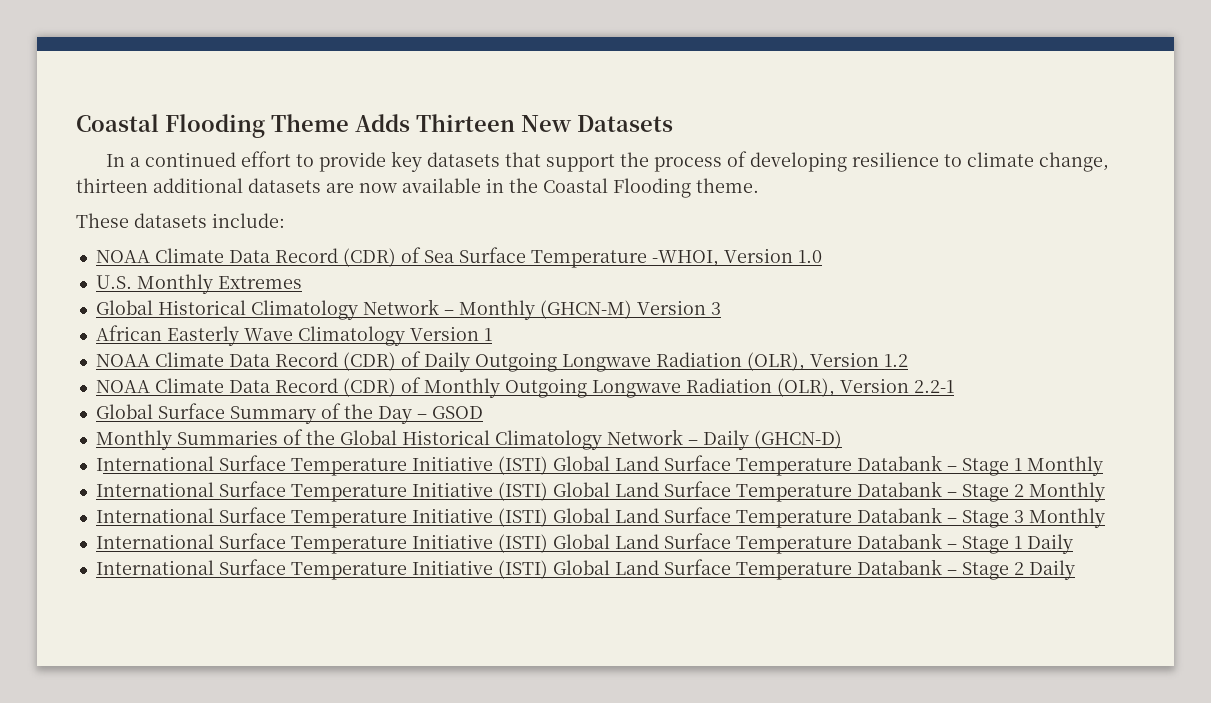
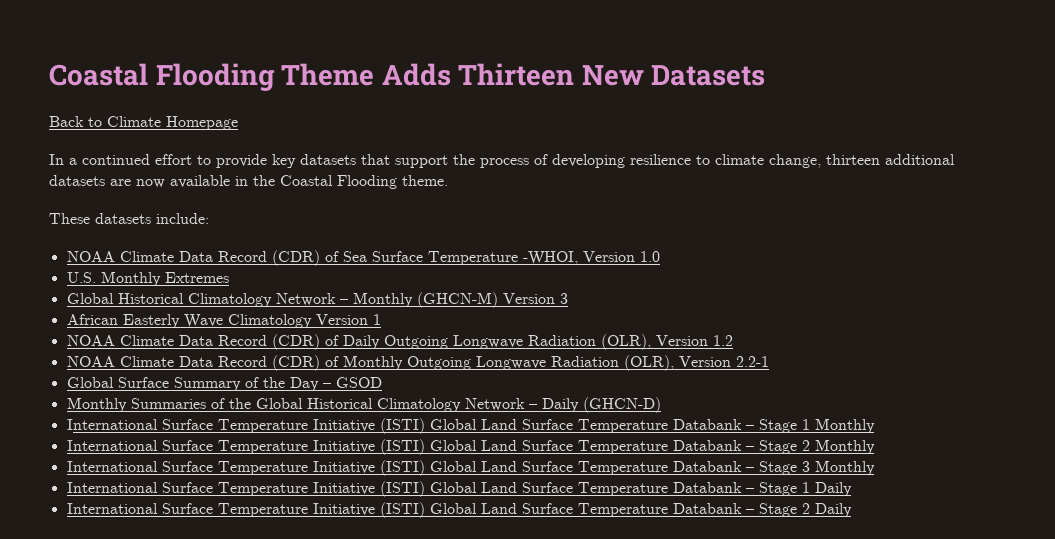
(673, 123) none -> [49,116,238,130] // Back to Climate Homepage

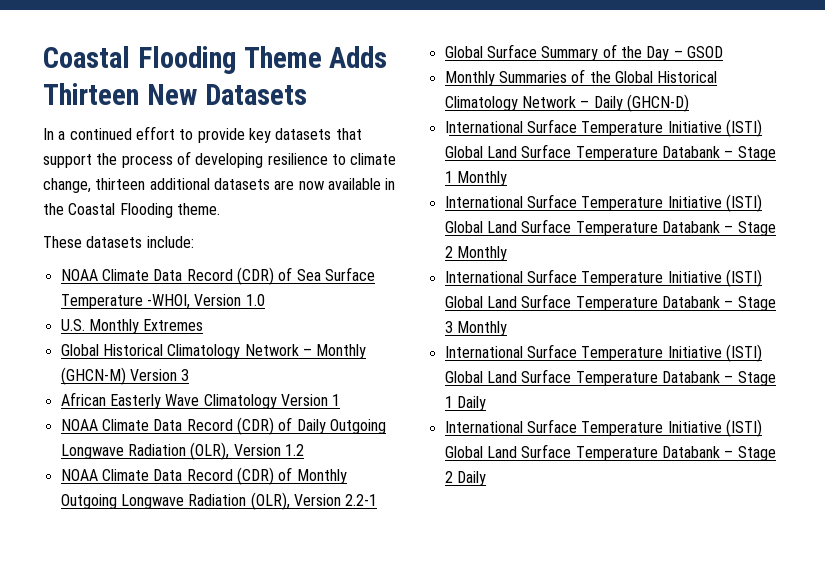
[49,116,238,130] // Back to Climate Homepage -> (307, 94) none

